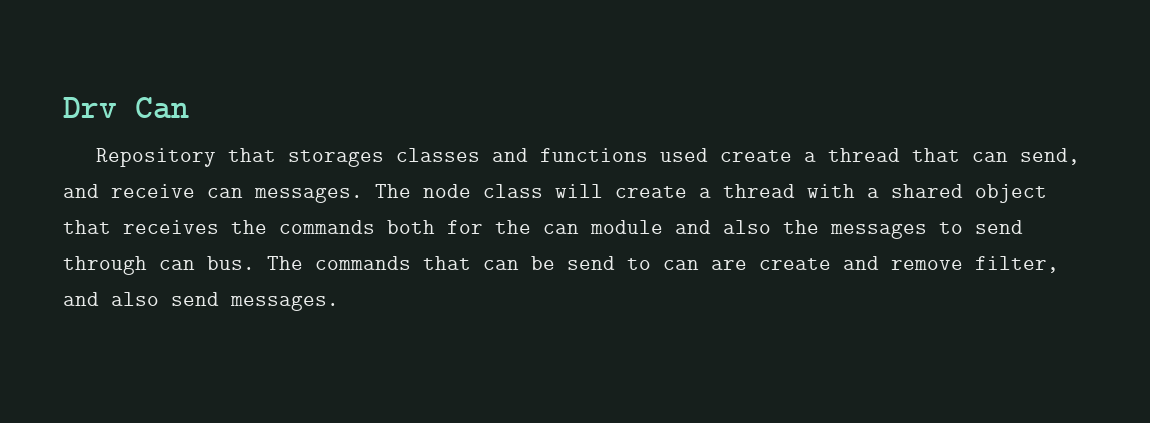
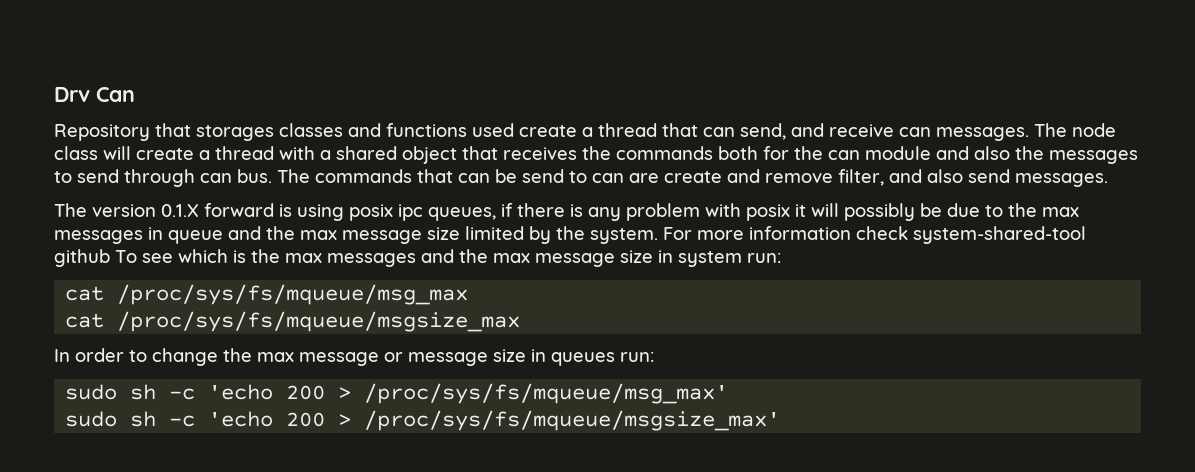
(339, 303) none -> [54,203,1079,221] [54,226,1086,244] [54,249,781,267] [65,284,469,305] [65,311,521,332] [54,348,654,366] [65,383,729,404] [65,410,781,431] // The version 0.1.X forward is using posix ipc queues, if there is any problem with posix it will possibly be due to the max messages in queue and the max message size limited by the system. For more information check system-shared-tool github To see which is the max messages and the max message size in system run: // cat /proc/sys/fs/mqueue/msg_max // cat /proc/sys/fs/mqueue/msgsize_max // In order to change the max message or message size in queues run: // sudo sh -c 'echo 200 > /proc/sys/fs/mqueue/msg_max' // sudo sh -c 'echo 200 > /proc/sys/fs/mqueue/msgsize_max'

